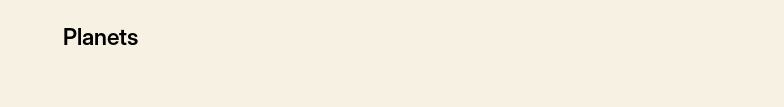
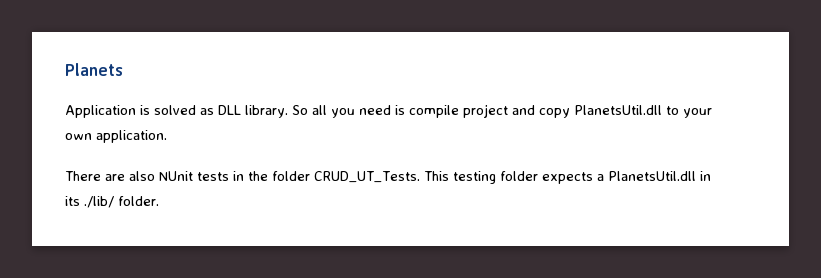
(138, 37) none -> [65,104,712,118] [65,130,167,143] [65,171,711,184] [65,196,159,208] // Application is solved as DLL library. So all you need is compile project and copy PlanetsUtil.dll to your own application. // There are also NUnit tests in the folder CRUD_UT_Tests. This testing folder expects a PlanetsUtil.dll in its ./lib/ folder.

